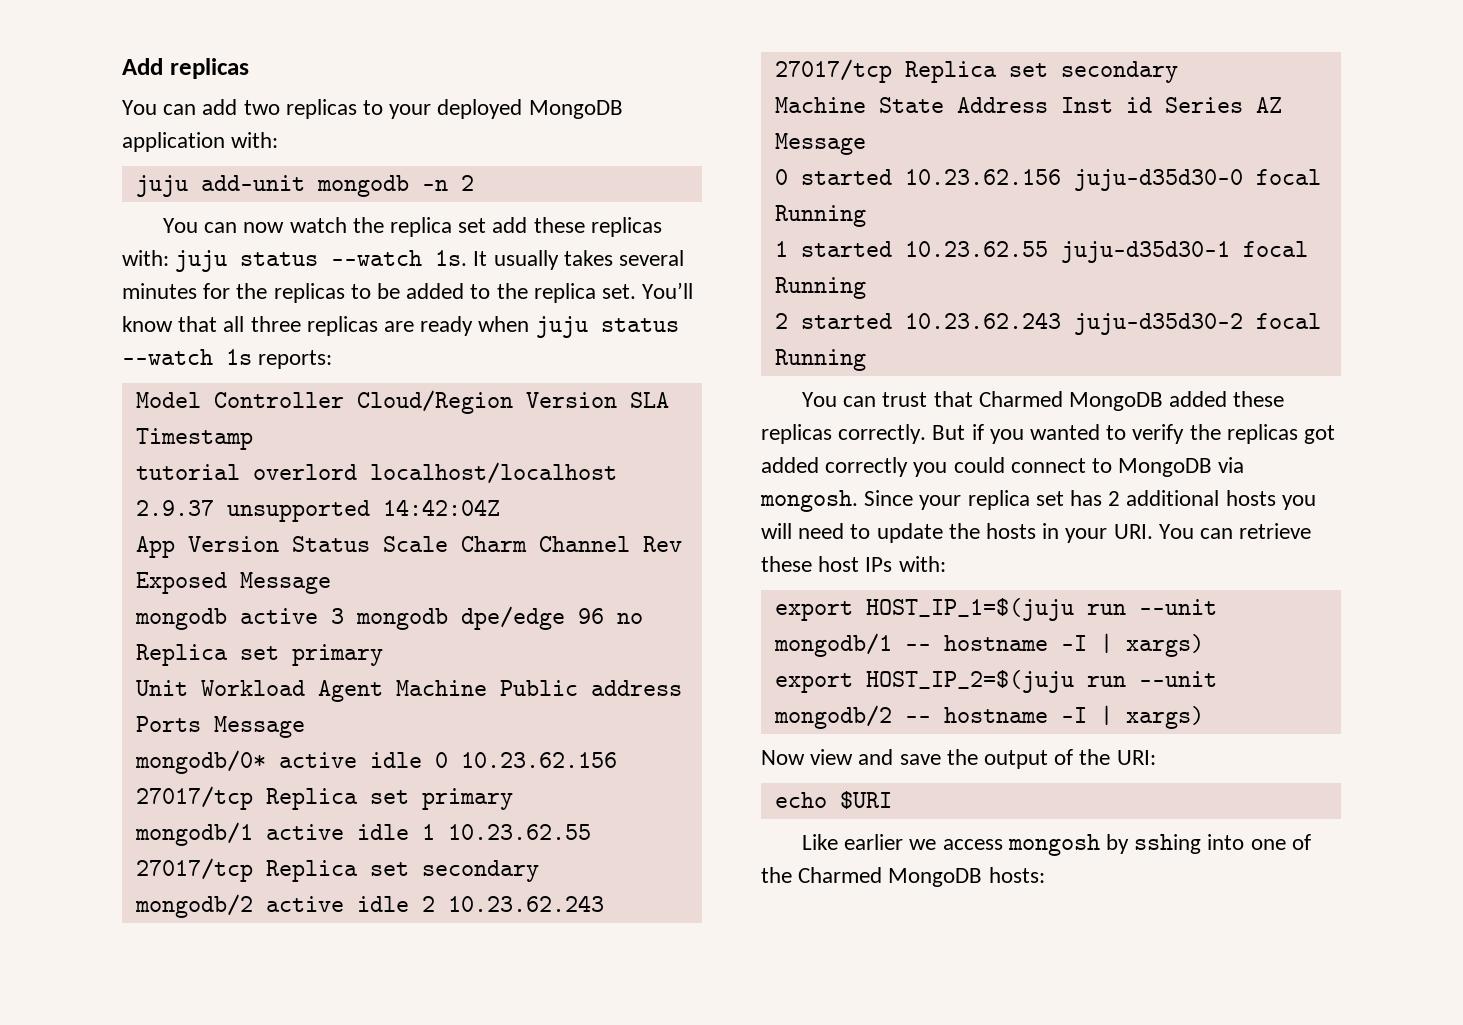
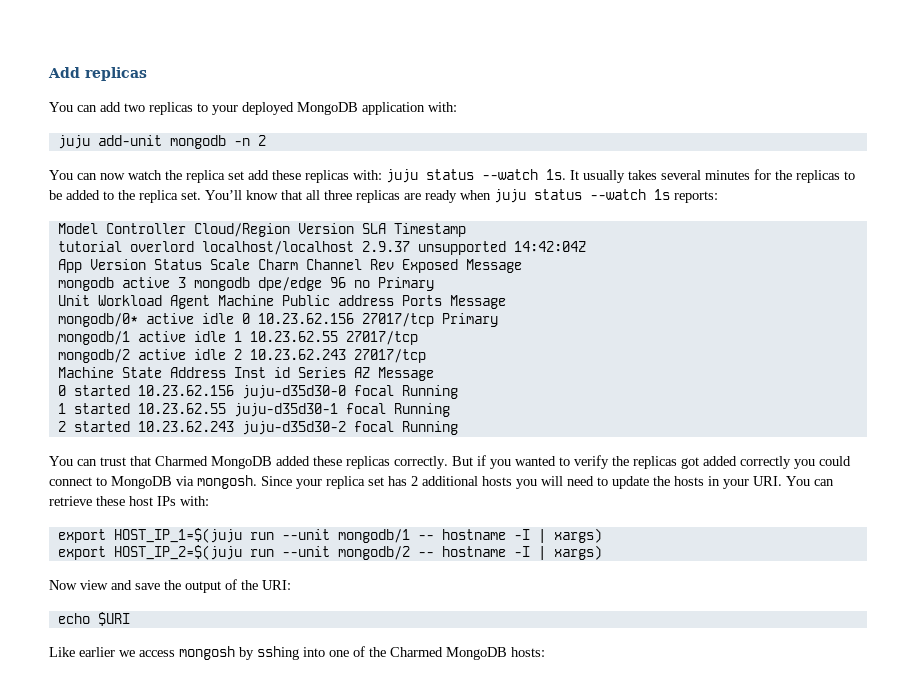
[135,644,383,666] Replica set primary -> [377,277,434,291] Primary
[265,788,513,810] Replica set primary -> [441,313,498,327] Primary
[265,860,539,882] Replica set secondary -> (418, 338) none
[904,61,1178,83] Replica set secondary -> (426, 356) none

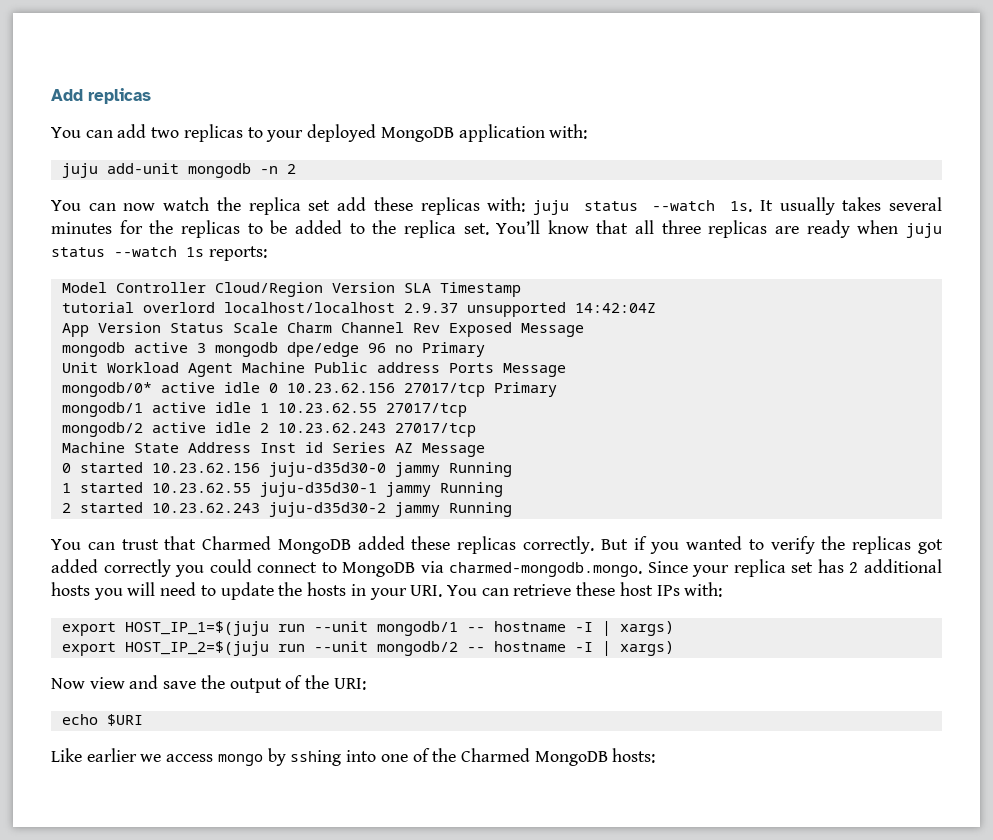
[353,385,394,396] focal -> [394,462,440,477] jammy
[345,403,386,414] focal -> [385,482,431,497] jammy
[353,421,394,432] focal -> [394,502,440,517] jammy
[197,475,257,489] mongosh. -> [449,562,643,577] charmed-mongodb.mongo.
[179,646,235,660] mongosh -> [217,754,263,766] mongo

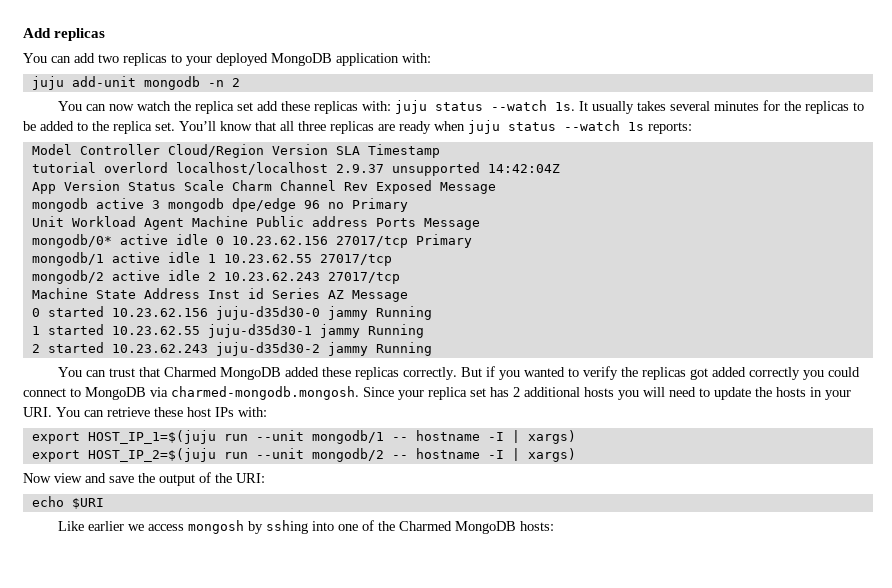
[449,562,643,577] charmed-mongodb.mongo. -> [171,386,359,400] charmed-mongodb.mongosh.
[217,754,263,766] mongo -> [187,520,244,534] mongosh

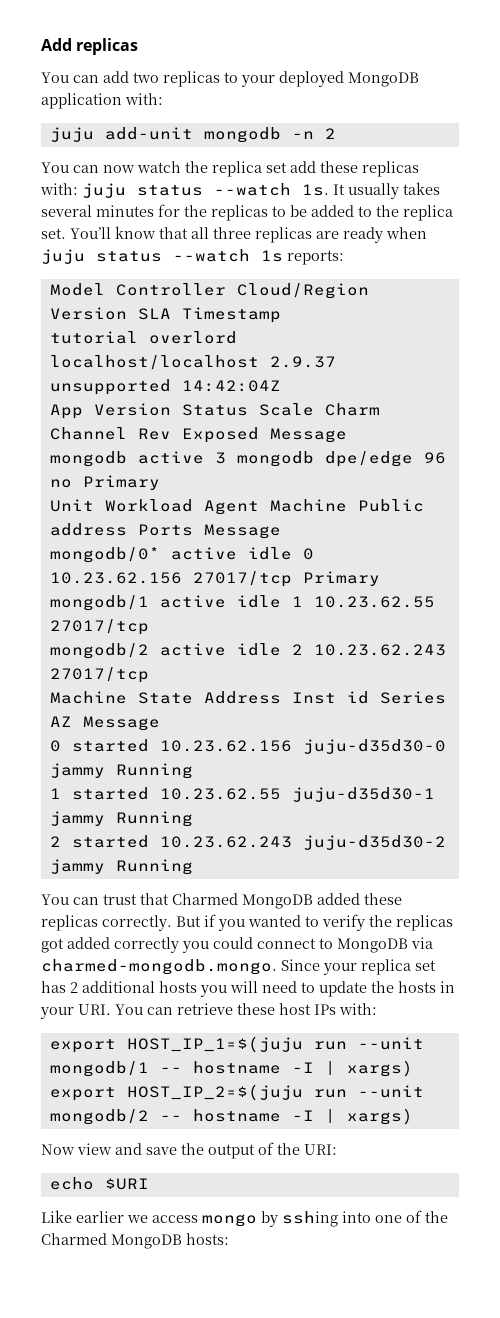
[171,386,359,400] charmed-mongodb.mongosh. -> [41,959,277,975] charmed-mongodb.mongo.
[187,520,244,534] mongosh -> [202,1214,257,1227] mongo

